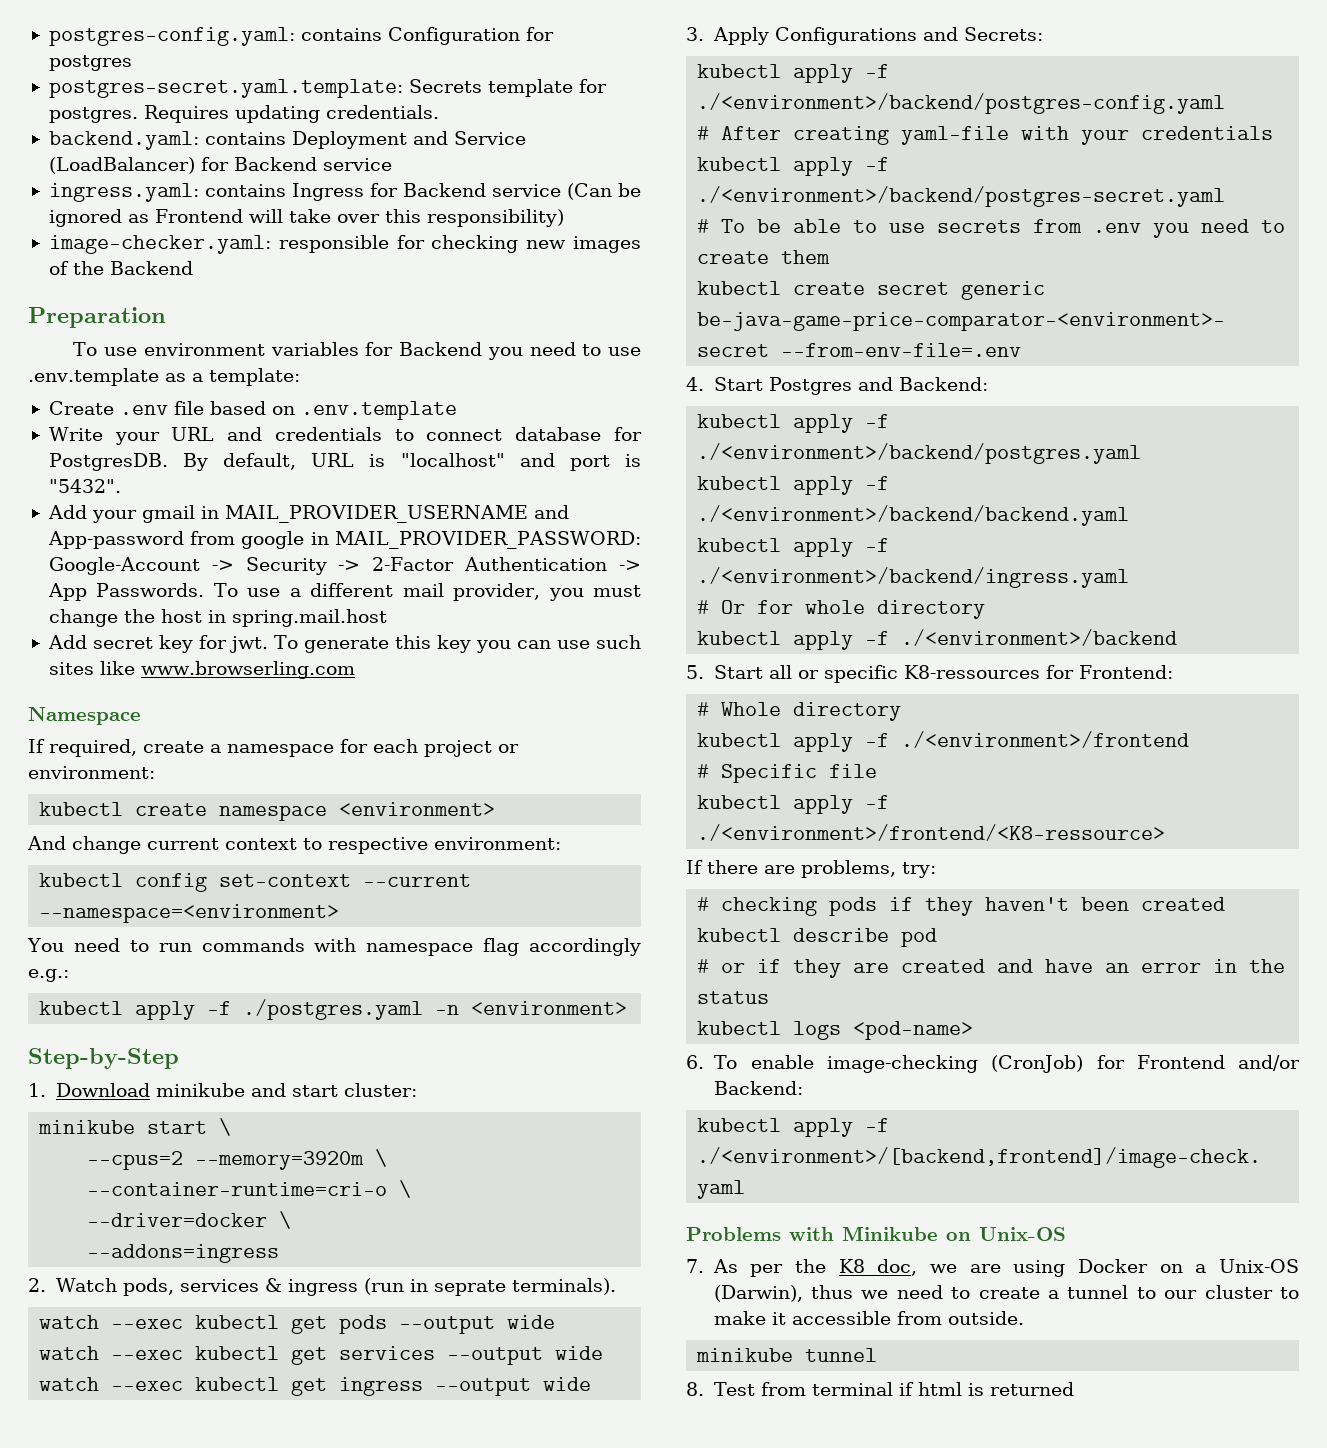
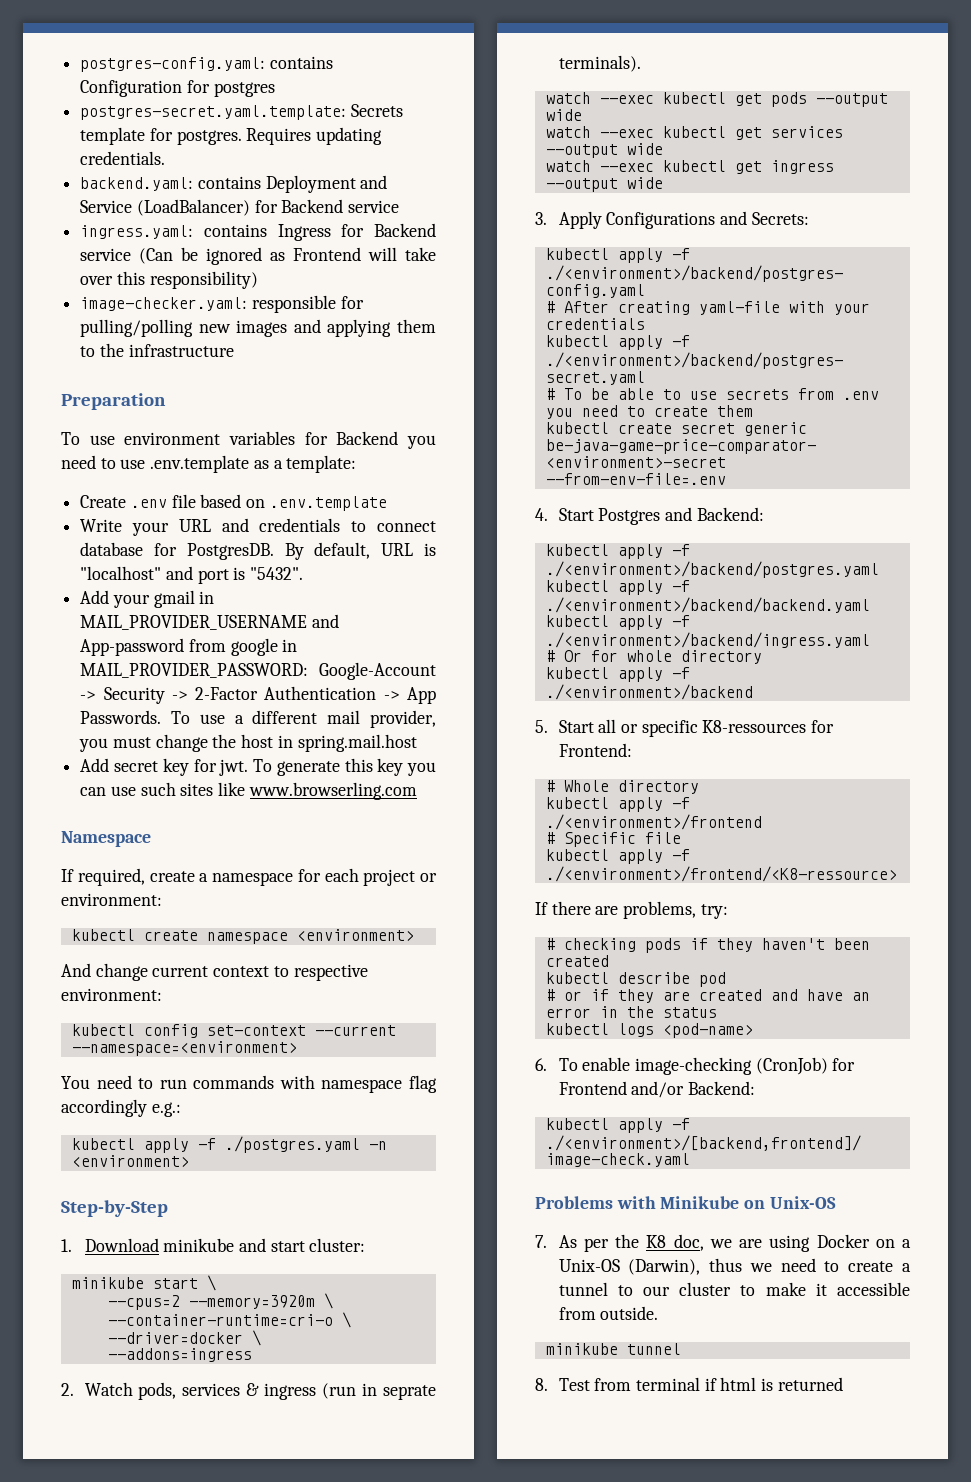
[431,235,519,253] checking -> [80,319,194,337] pulling/polling
[48,261,193,275] of the Backend -> [293,319,437,337] [80,343,234,357] and applying them to the infrastructure

